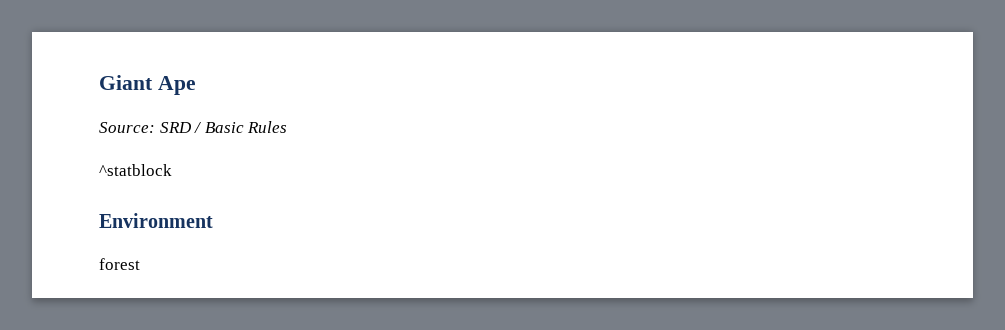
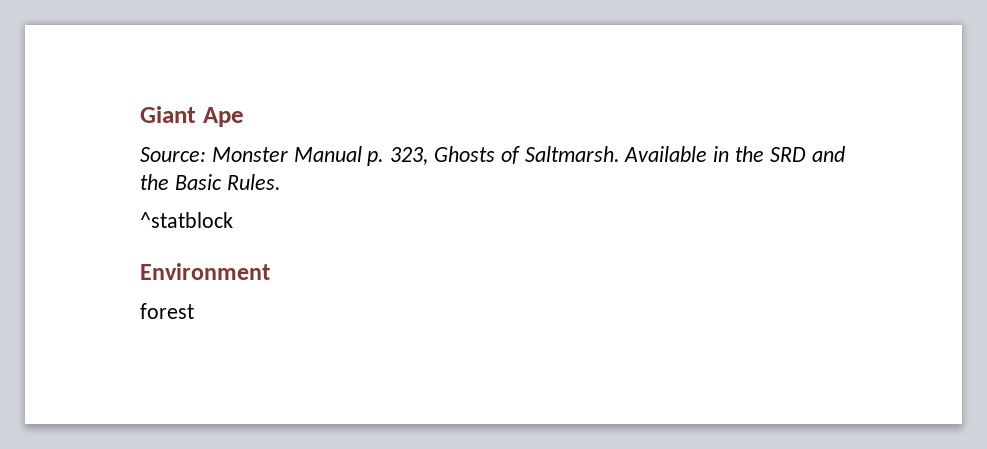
[159,121,288,133] SRD / Basic Rules -> [211,146,845,166] [140,174,281,190] Monster Manual p. 323, Ghosts of Saltmarsh. Available in the SRD and the Basic Rules.

